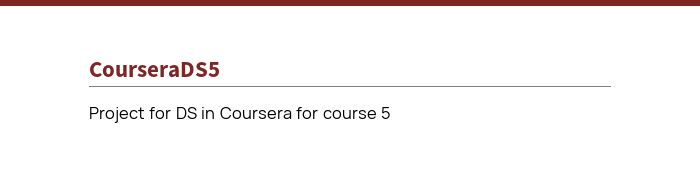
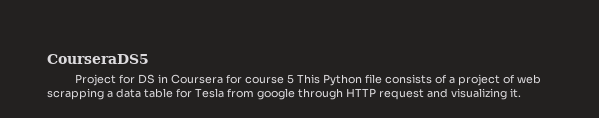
(392, 113) none -> [296,74,541,86] [47,88,521,100] This Python file consists of a project of web scrapping a data table for Tesla from google through HTTP request and visualizing it.

